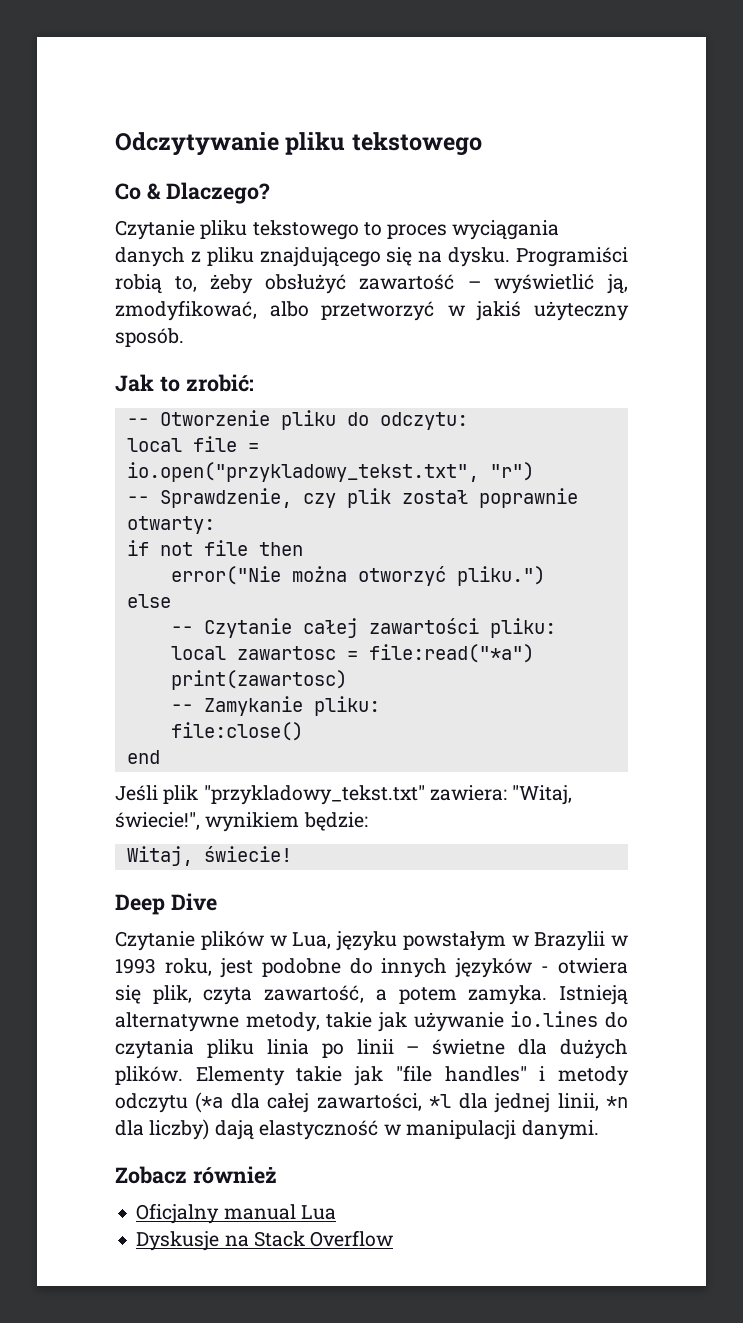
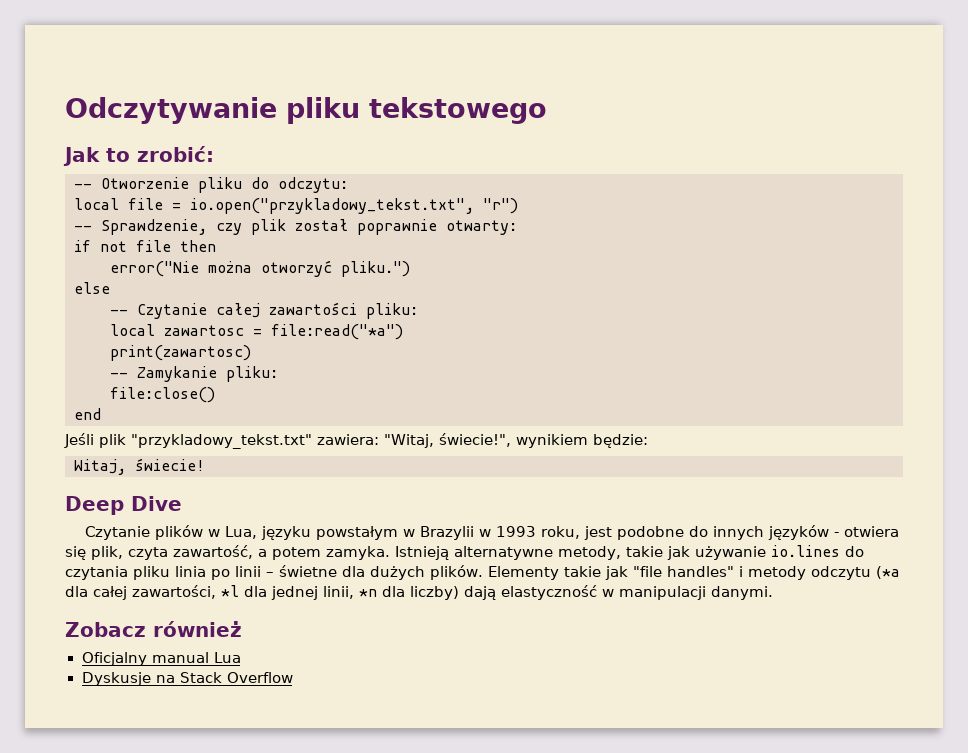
[115,182,270,204] [115,220,560,240] [115,247,628,267] [115,274,628,294] [115,300,629,321] [115,328,184,347] // Co & Dlaczego? // Czytanie pliku tekstowego to proces wyciągania danych z pliku znajdującego się na dysku. Programiści robią to, żeby obsłużyć zawartość – wyświetlić ją, zmodyfikować, albo przetworzyć w jakiś użyteczny sposób. -> (547, 110) none

